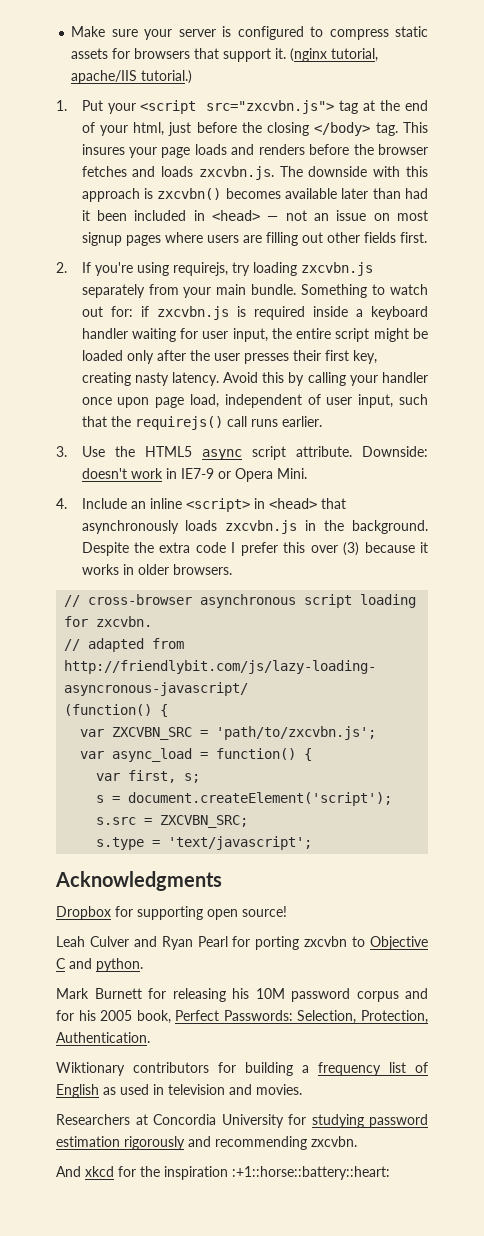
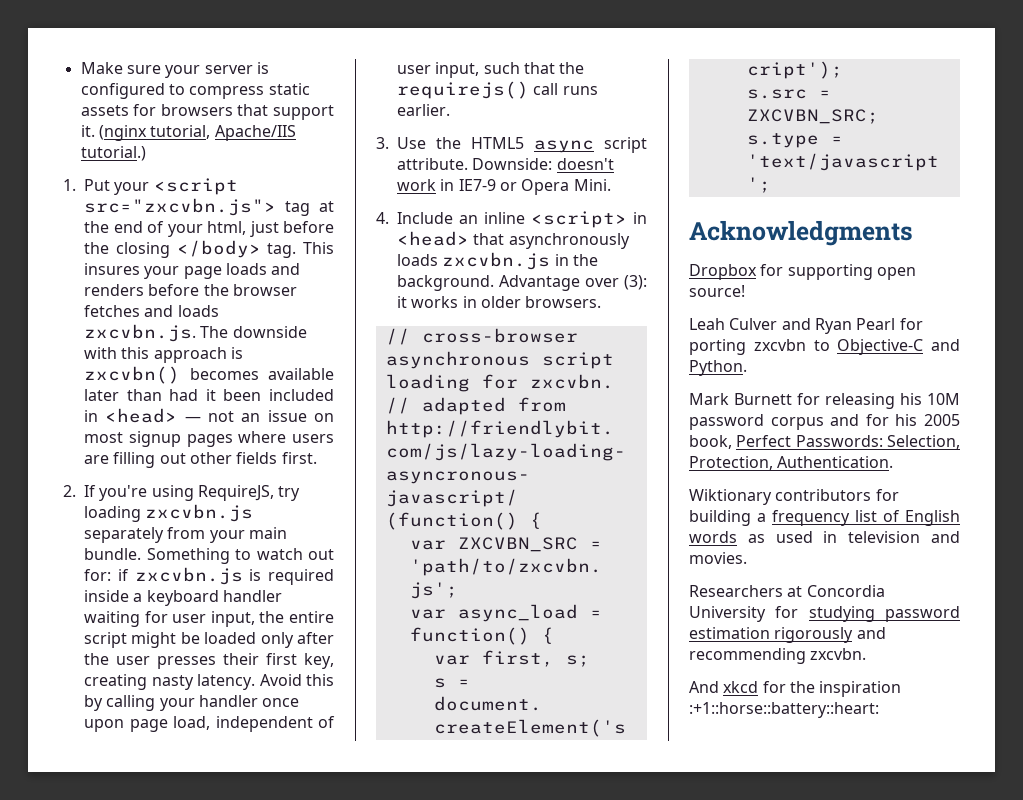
[71,70,138,84] apache/IIS -> [214,125,296,141] Apache/IIS
[172,262,228,276] requirejs, -> [197,485,274,501] RequireJS,
[81,542,415,556] Despite the extra code I prefer this over (3) because -> [499,275,647,291] Advantage over (3):
[370,936,428,950] [56,958,143,972] Objective C and python. -> [837,339,960,355] [689,360,747,376] Objective-C and Python.
(99, 1091) none -> [689,531,737,543] words

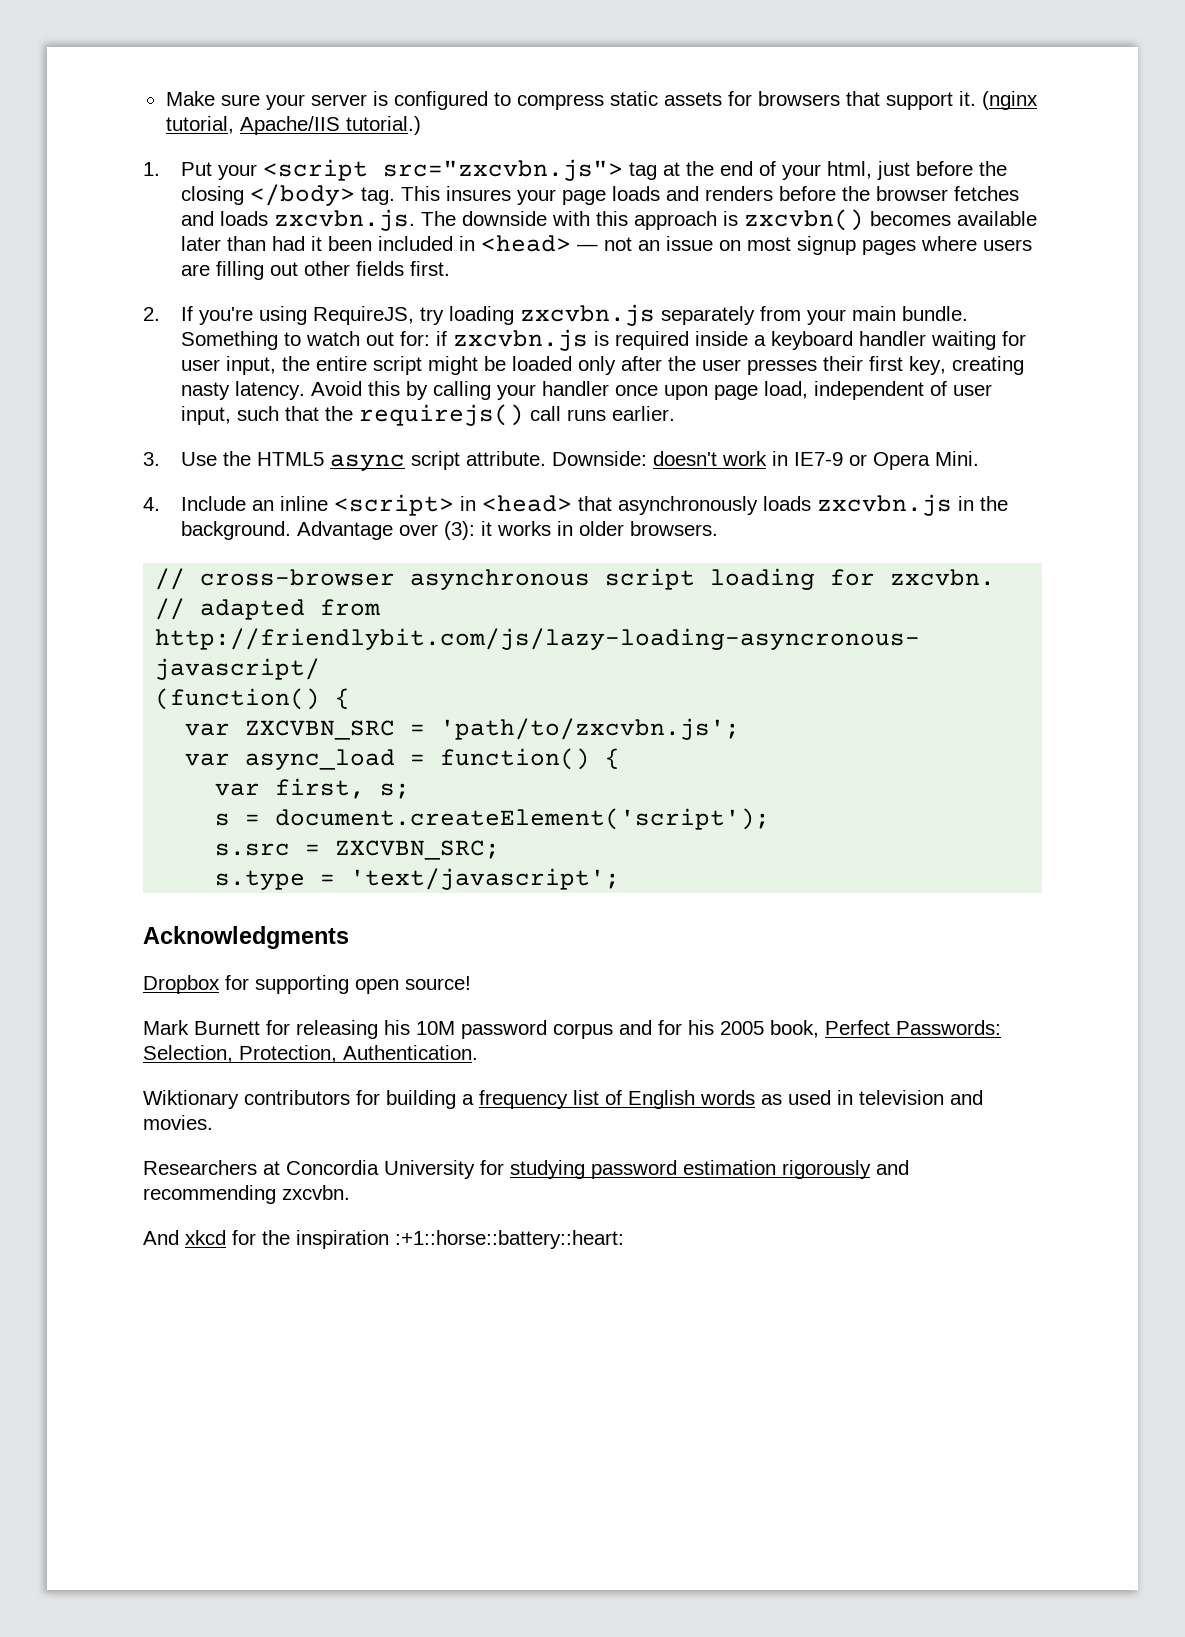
[689,318,923,334] [689,339,960,355] [689,360,747,376] // Leah Culver and Ryan Pearl for porting zxcvbn to Objective-C and Python. -> (471, 983) none

